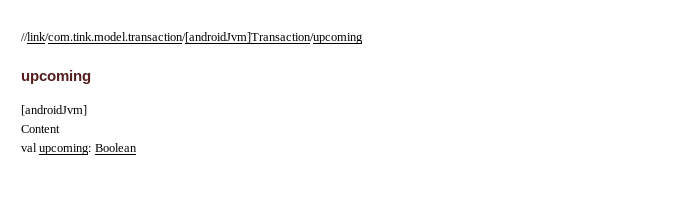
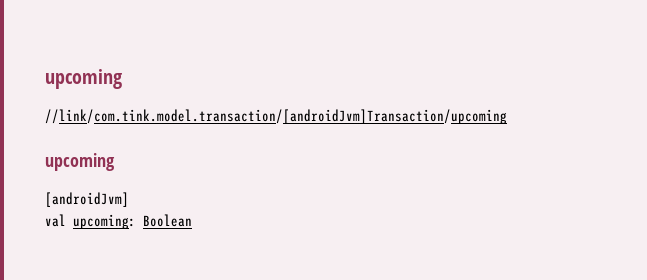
(21, 38) none -> [45,69,122,89] upcoming //
[21,125,60,133] // Content -> (129, 199) none

